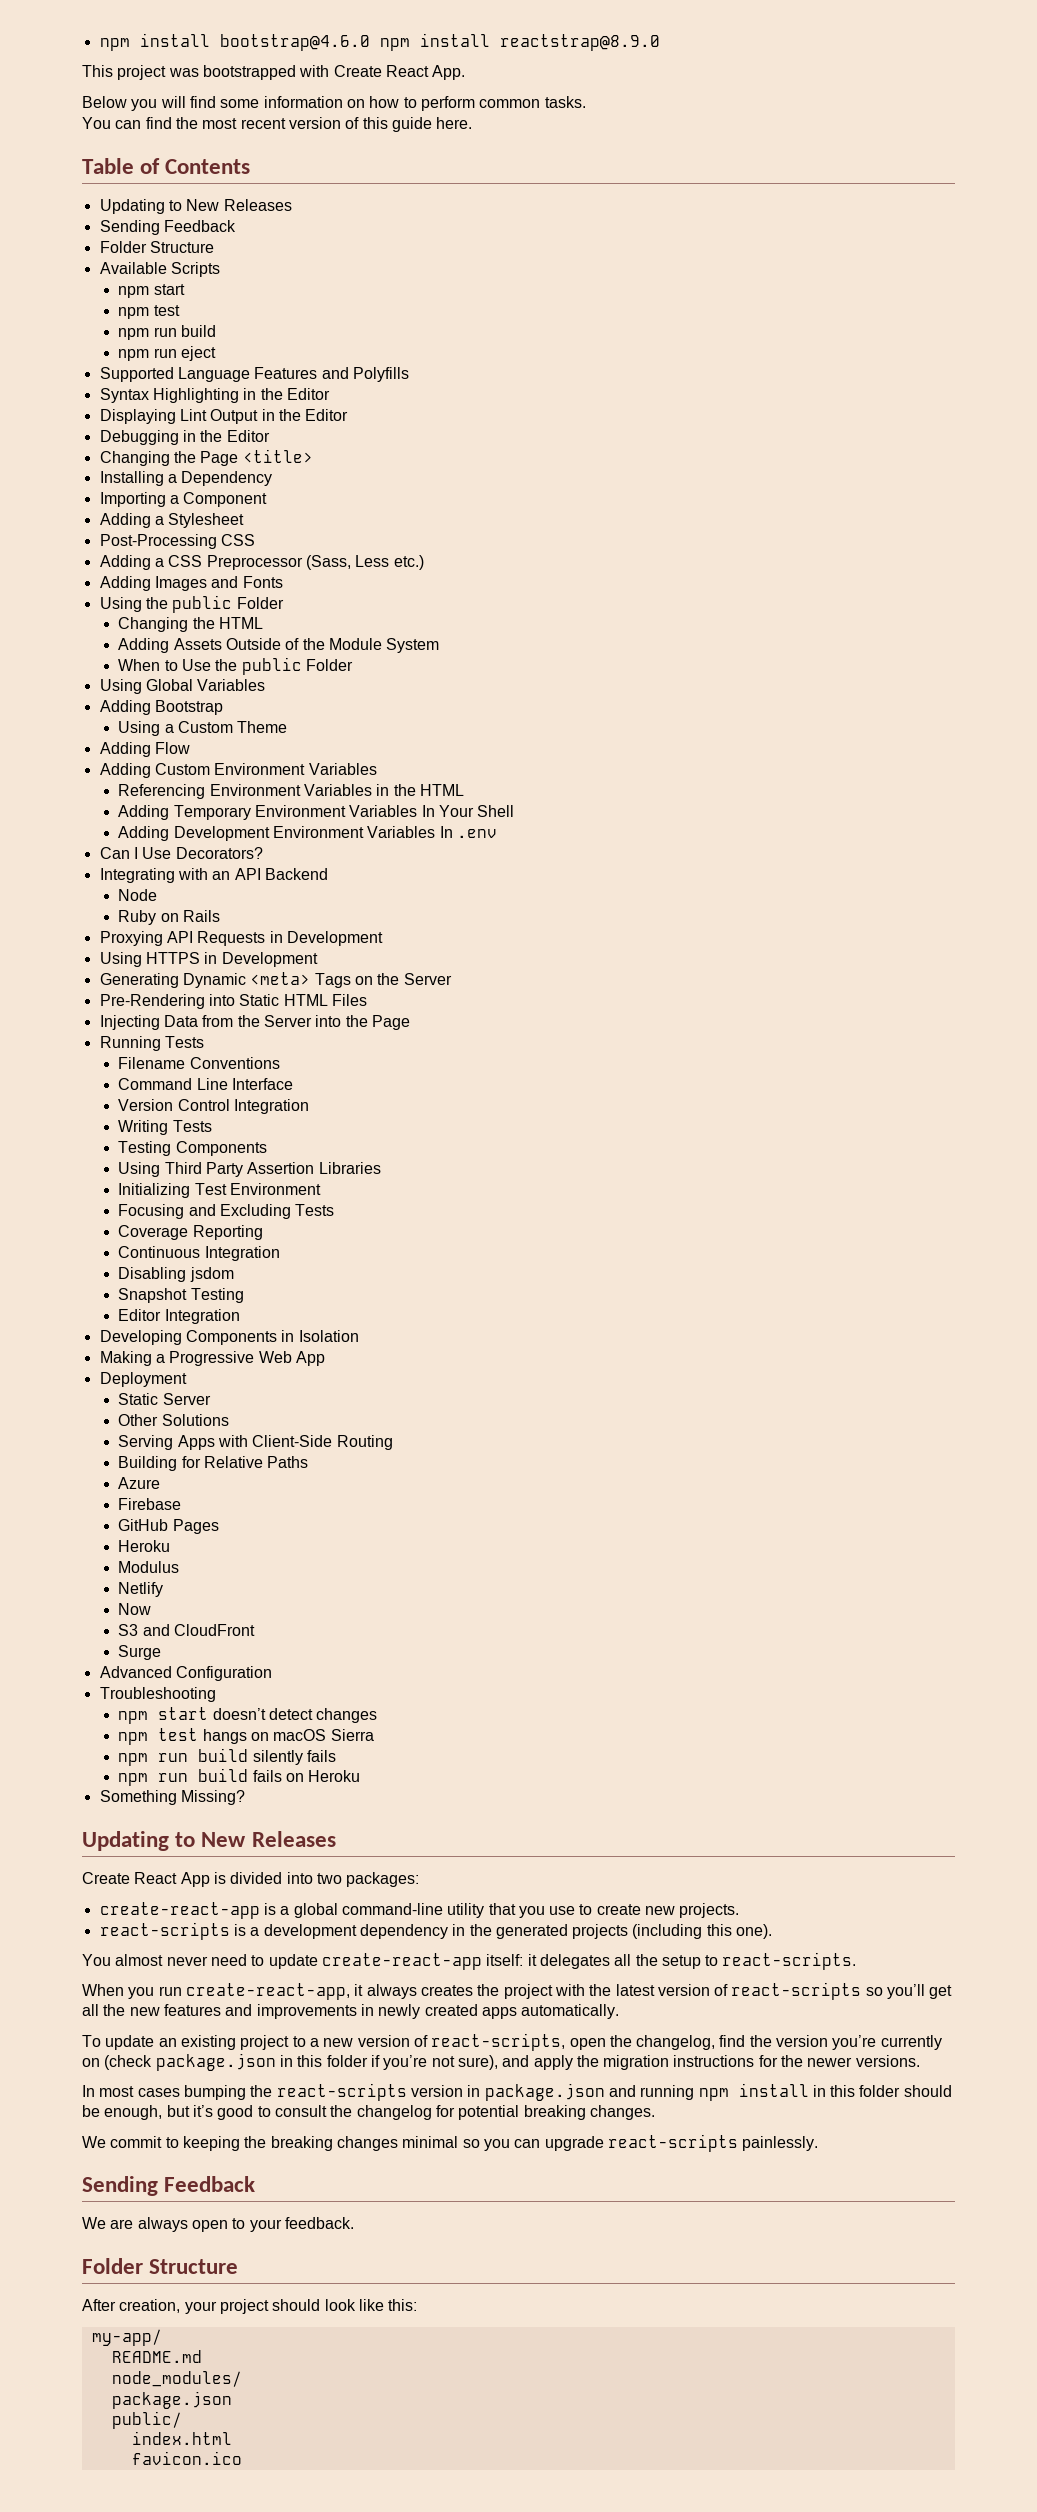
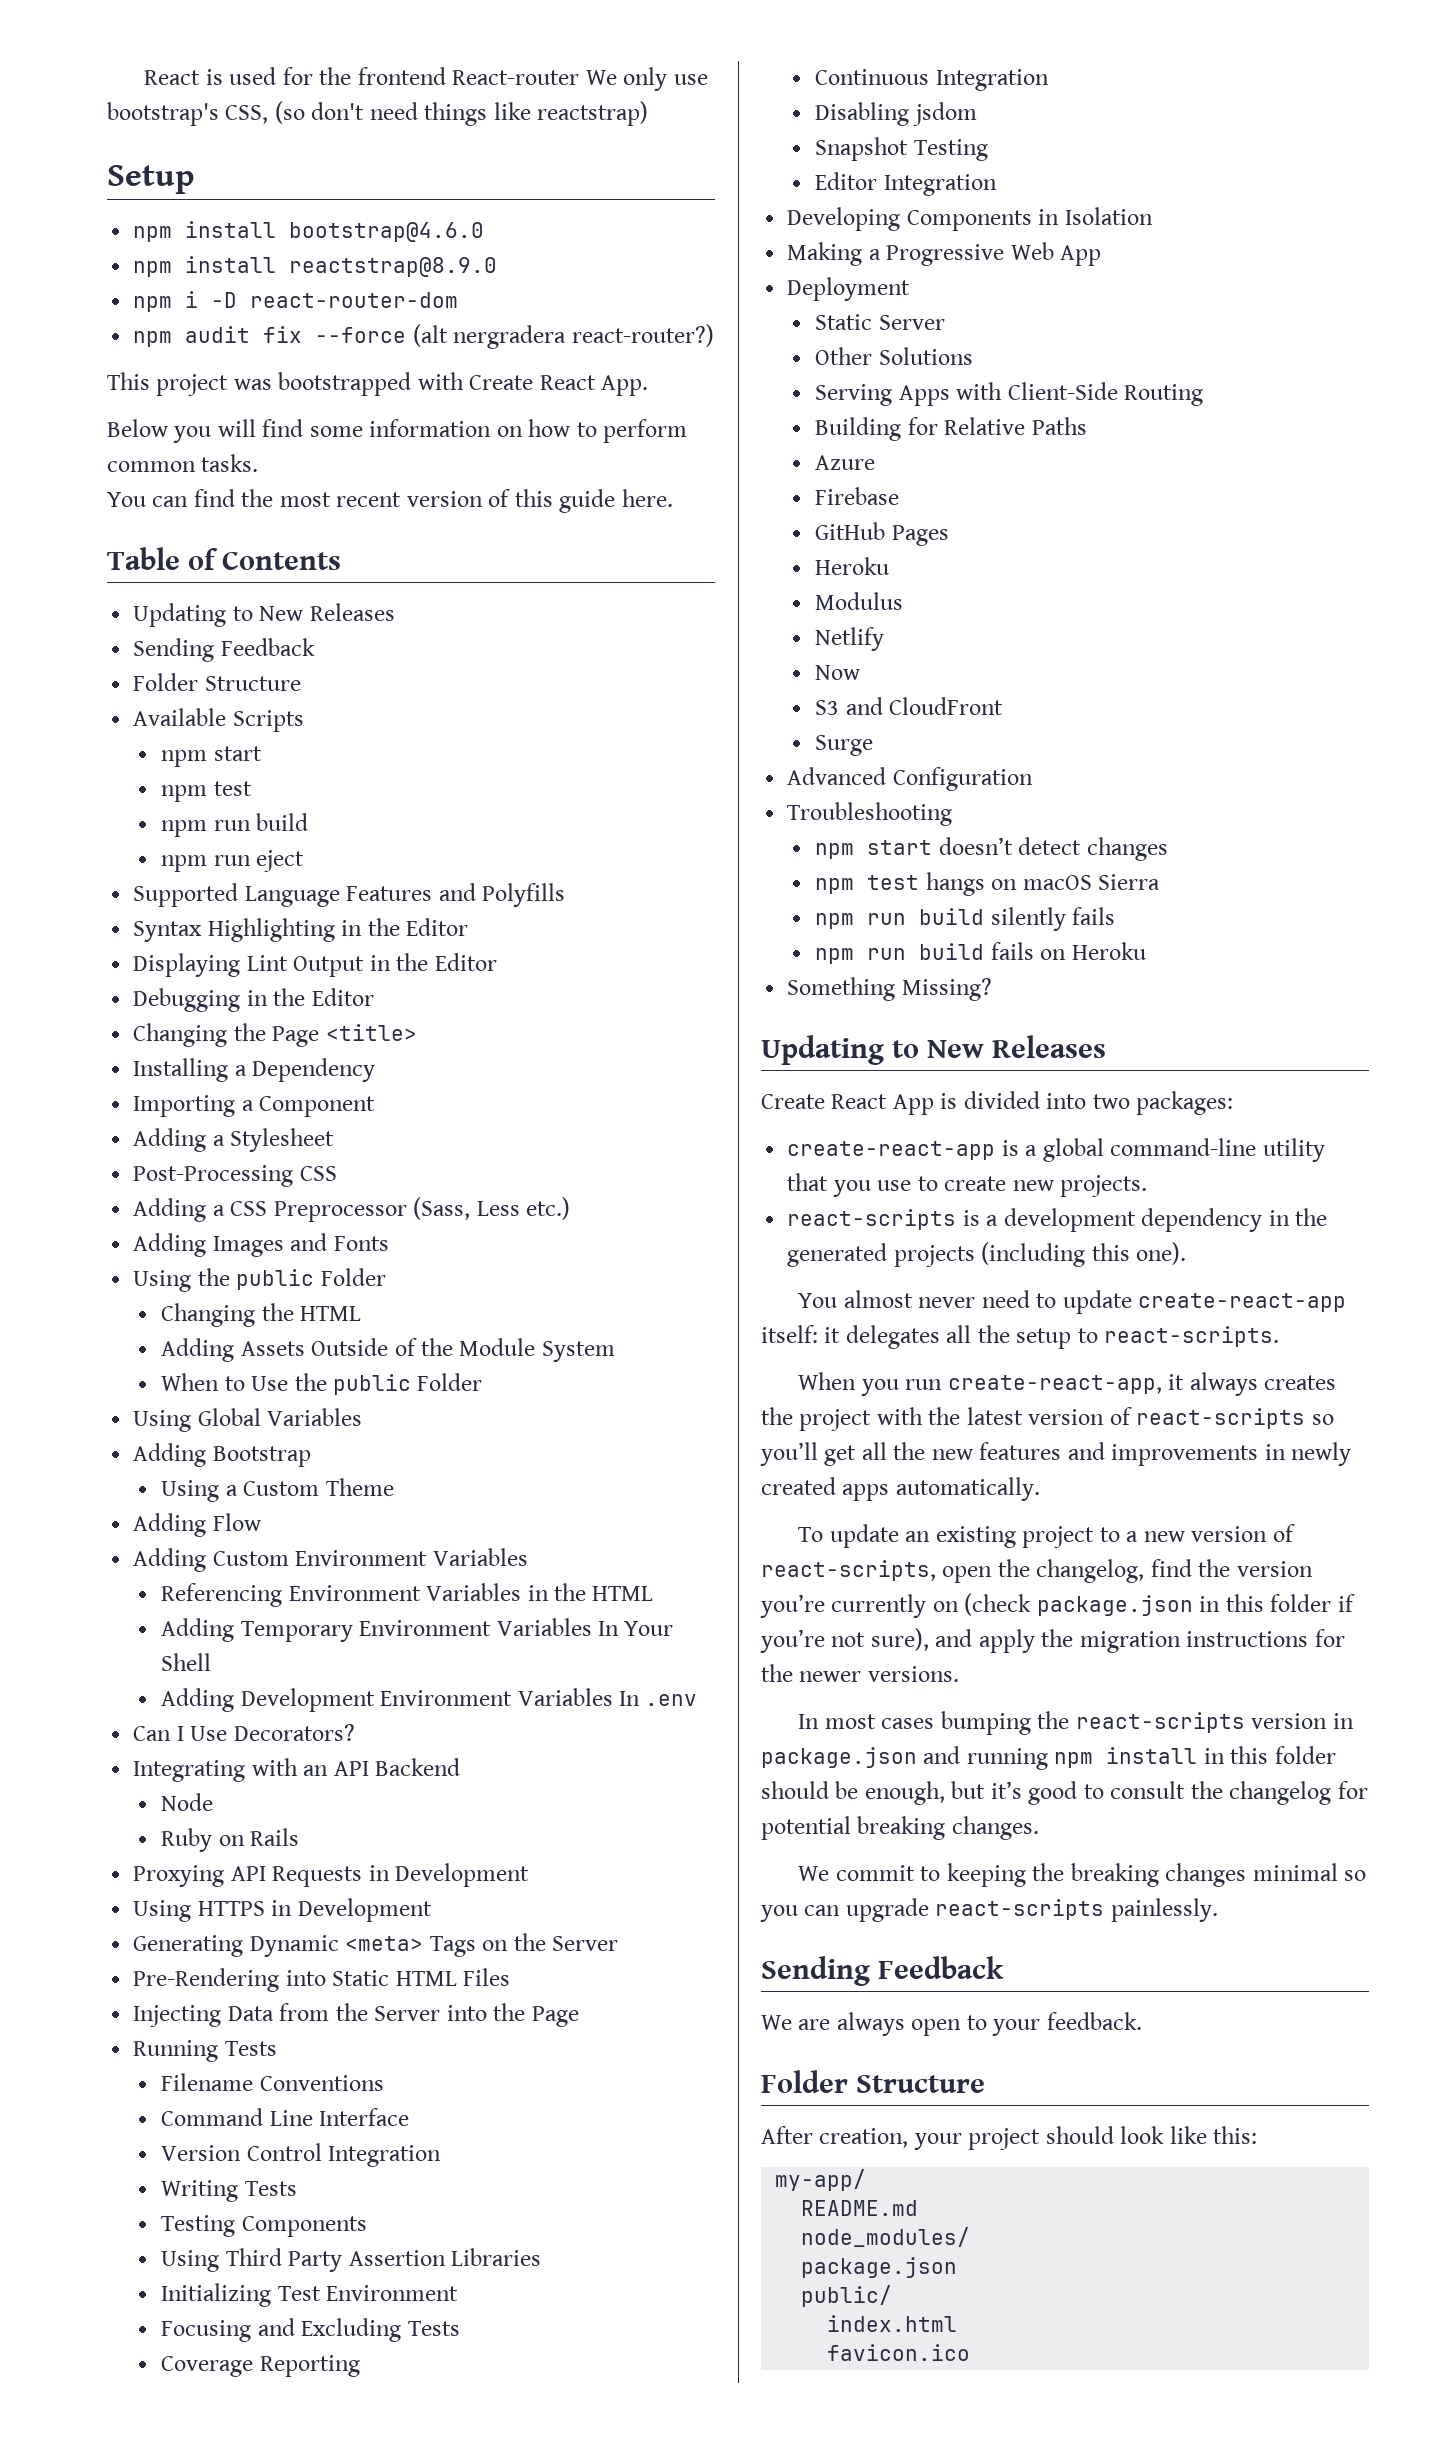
(99, 44) none -> [144,67,708,91] [107,101,649,126] [107,165,194,194] React is used for the frontend React-router We only use bootstrap's CSS, (so don't need things like reactstrap) // Setup //
(370, 42) none -> (485, 232) //
(660, 42) none -> [133,291,459,312] [133,324,714,349] // npm i -D react-router-dom // npm audit fix --force (alt nergradera react-router?)

